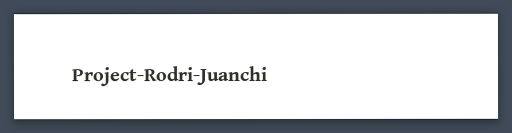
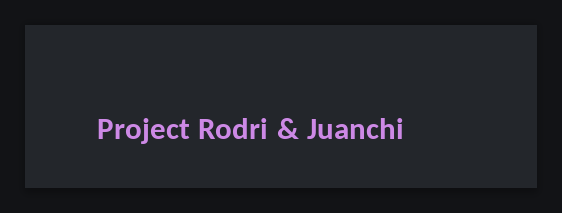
[71,65,268,87] Project-Rodri-Juanchi -> [97,118,405,144] Project Rodri & Juanchi

